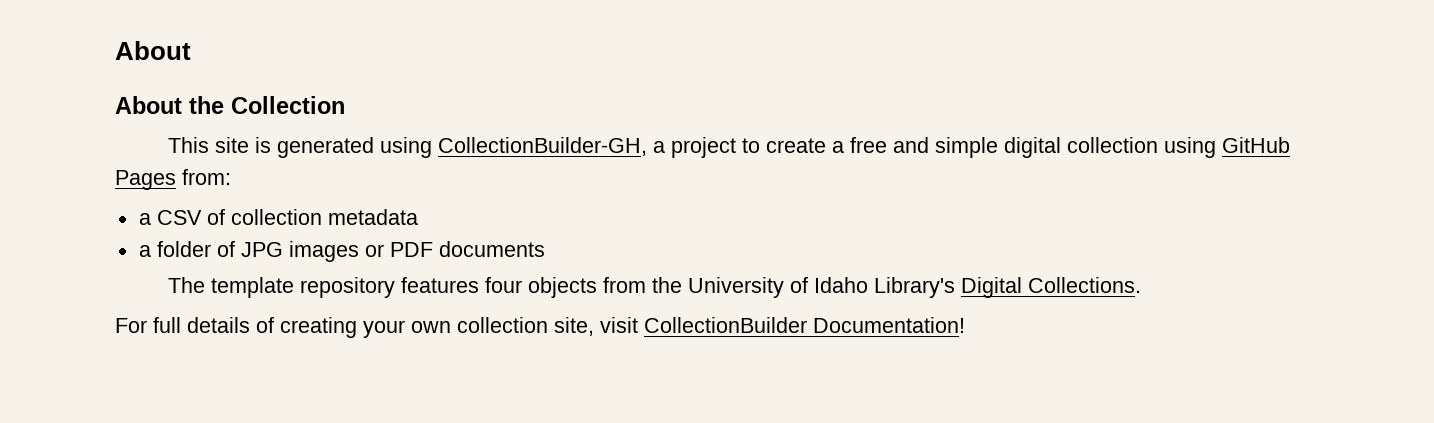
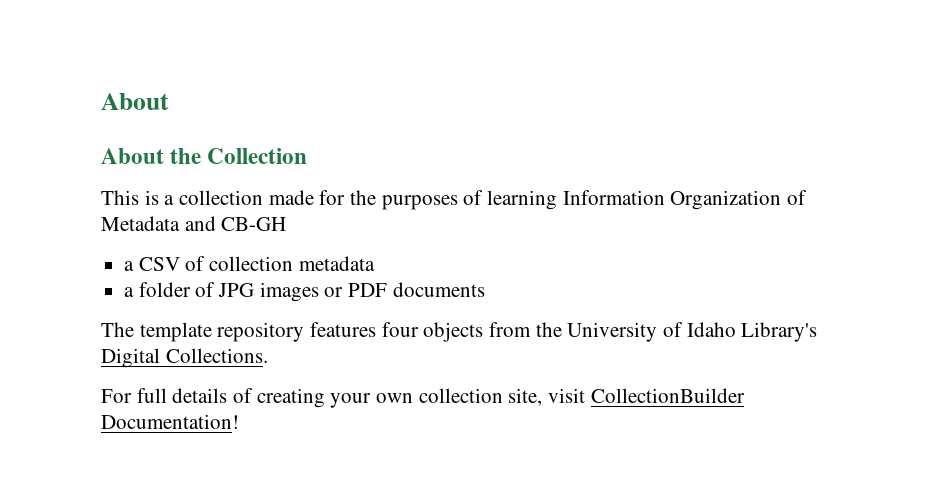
[215,137,1291,158] [115,169,231,190] site is generated using CollectionBuilder-GH, a project to create a free and simple digital collection using GitHub Pages from: -> [144,190,808,210] [101,216,287,231] is a collection made for the purposes of learning Information Organization of Metadata and CB-GH

